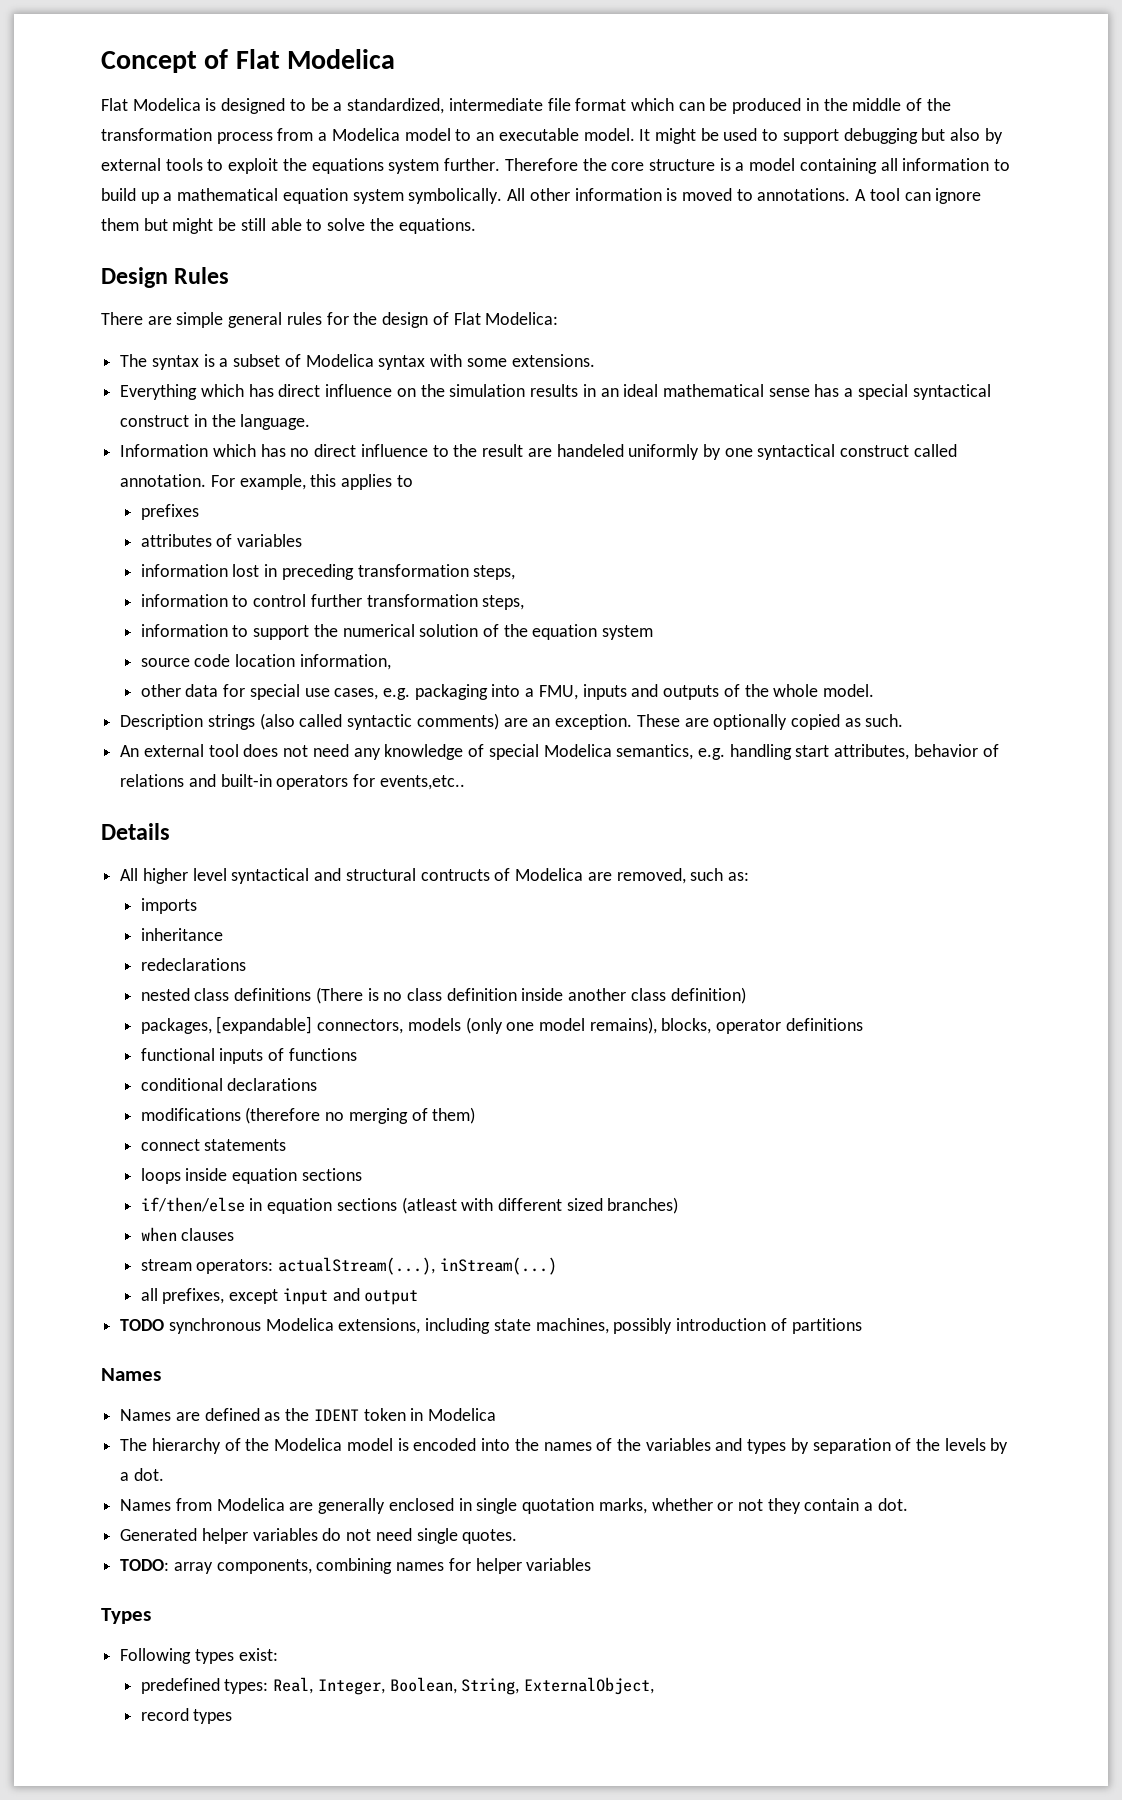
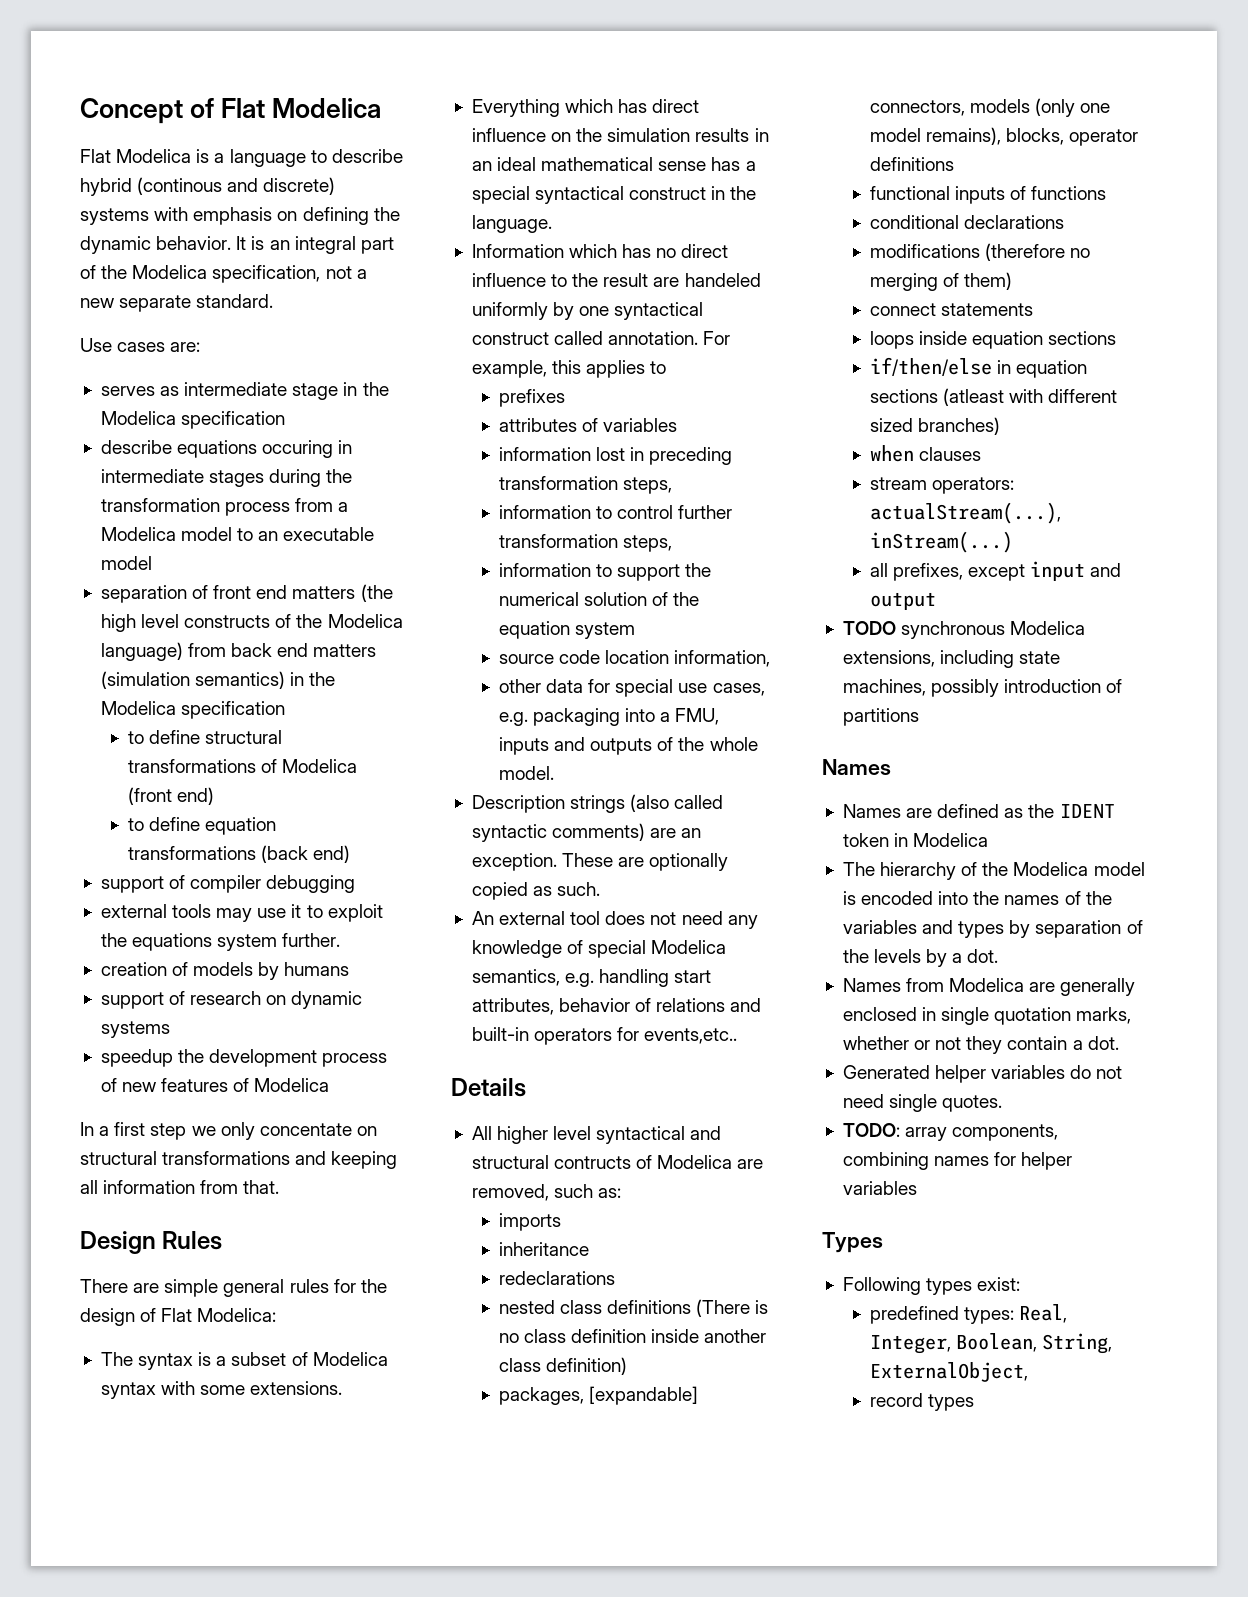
[221,98,923,114] designed to be a standardized, intermediate file format which can be produced in the middle of -> [214,149,403,167] [80,177,336,196] [80,207,400,225] [80,236,394,254] [80,265,367,283] [80,294,274,312] [80,338,201,352] [100,382,389,400] [100,411,286,429] [100,440,353,458] [100,469,322,487] a language to describe hybrid (continous and discrete) systems with emphasis on defining the dynamic behavior. It is an integral part of the Modelica specification, not a new separate standard. // Use cases are: // serves as intermediate stage in the Modelica specification // describe equations occuring in intermediate stages during
[583,128,1003,144] [101,158,203,171] model. It might be used to support debugging but also by external tools -> [100,556,152,570] [100,584,393,603] [100,614,403,632] [100,642,377,661] [100,671,336,689] [100,701,286,719] [127,730,283,744] [127,759,358,773] [127,787,215,805] [127,817,277,835] [127,845,351,863] [100,875,356,893] [100,904,302,922] model // separation of front end matters (the high level constructs of the Modelica language) from back end matters (simulation semantics) in the Modelica specification // to define structural transformations of Modelica (front end) // to define equation transformations (back end) // support of compiler debugging // external tools may use it
[504,158,1011,174] [101,188,982,204] [101,218,476,234] Therefore the core structure is a model containing all information to build up a mathematical equation system symbolically. All other information is moved to annotations. A tool can ignore them but might be still able to solve the equations. -> [100,962,350,980] [100,991,363,1009] [100,1021,170,1038] [100,1049,388,1067] [100,1078,330,1092] [80,1122,377,1140] [80,1151,398,1169] [80,1180,280,1194] // creation of models by humans // support of research on dynamic systems // speedup the development process of new features of Modelica // In a first step we only concentate on structural transformations and keeping all information from that.

